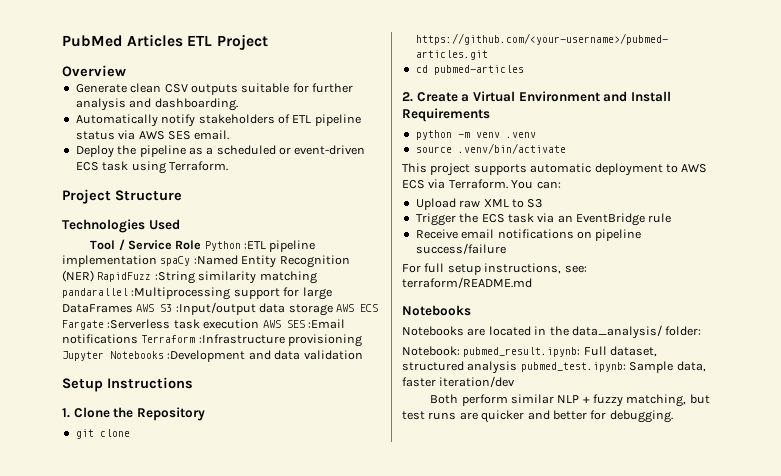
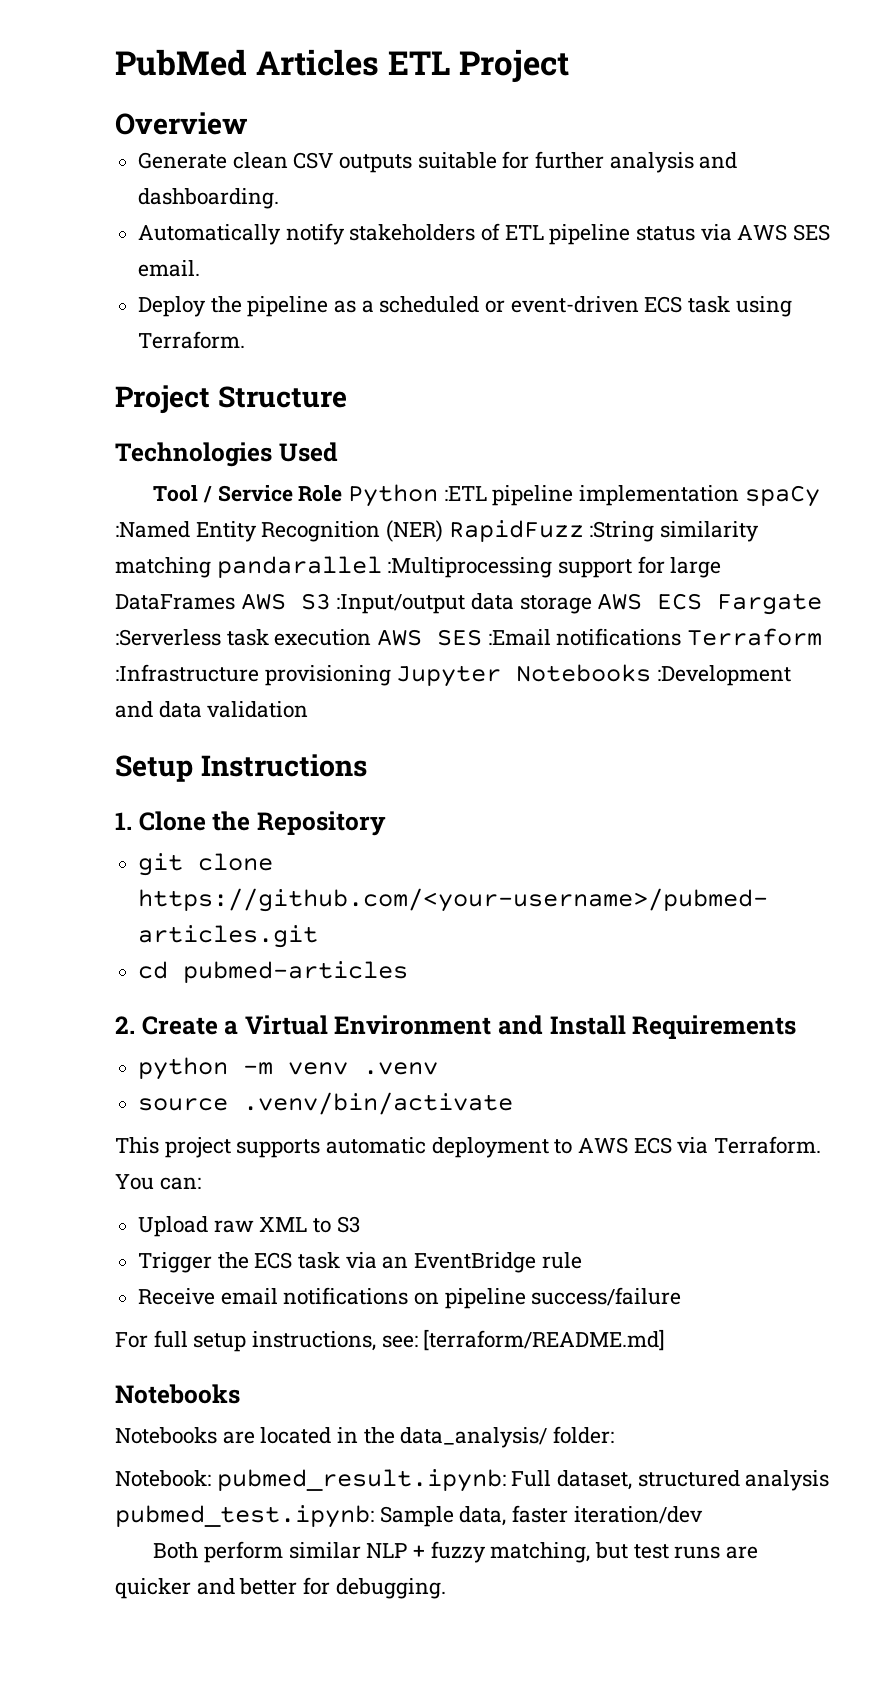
[402,277,532,288] terraform/README.md -> [423,1329,666,1351] [terraform/README.md]

